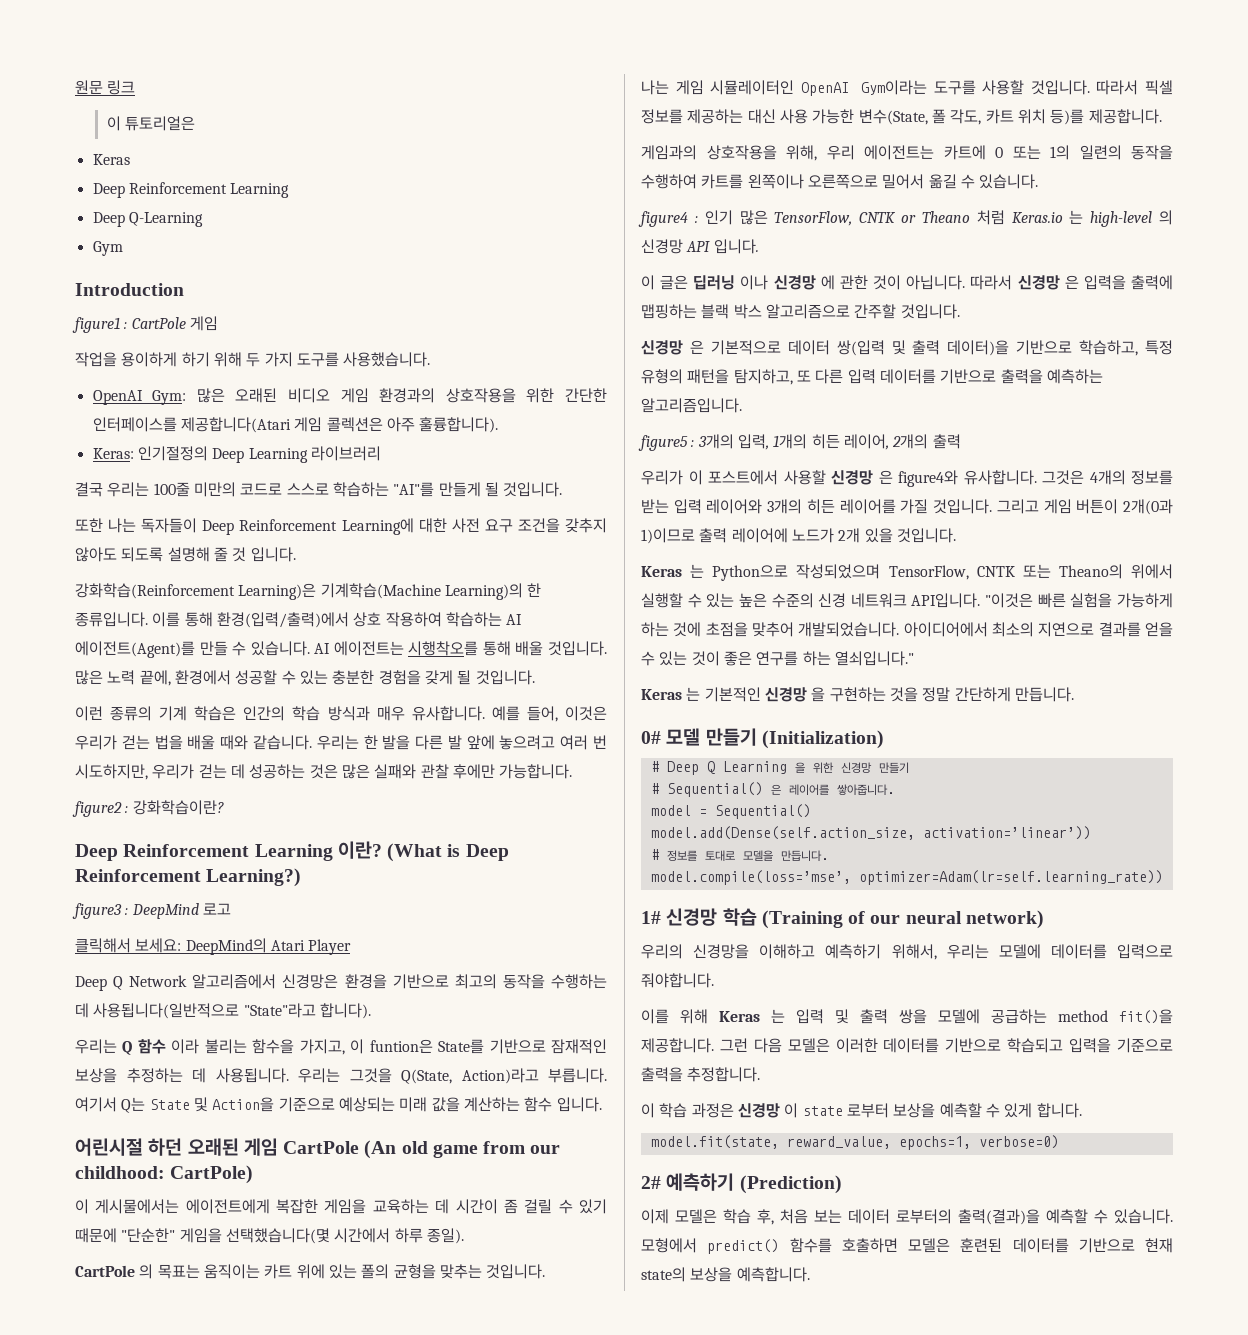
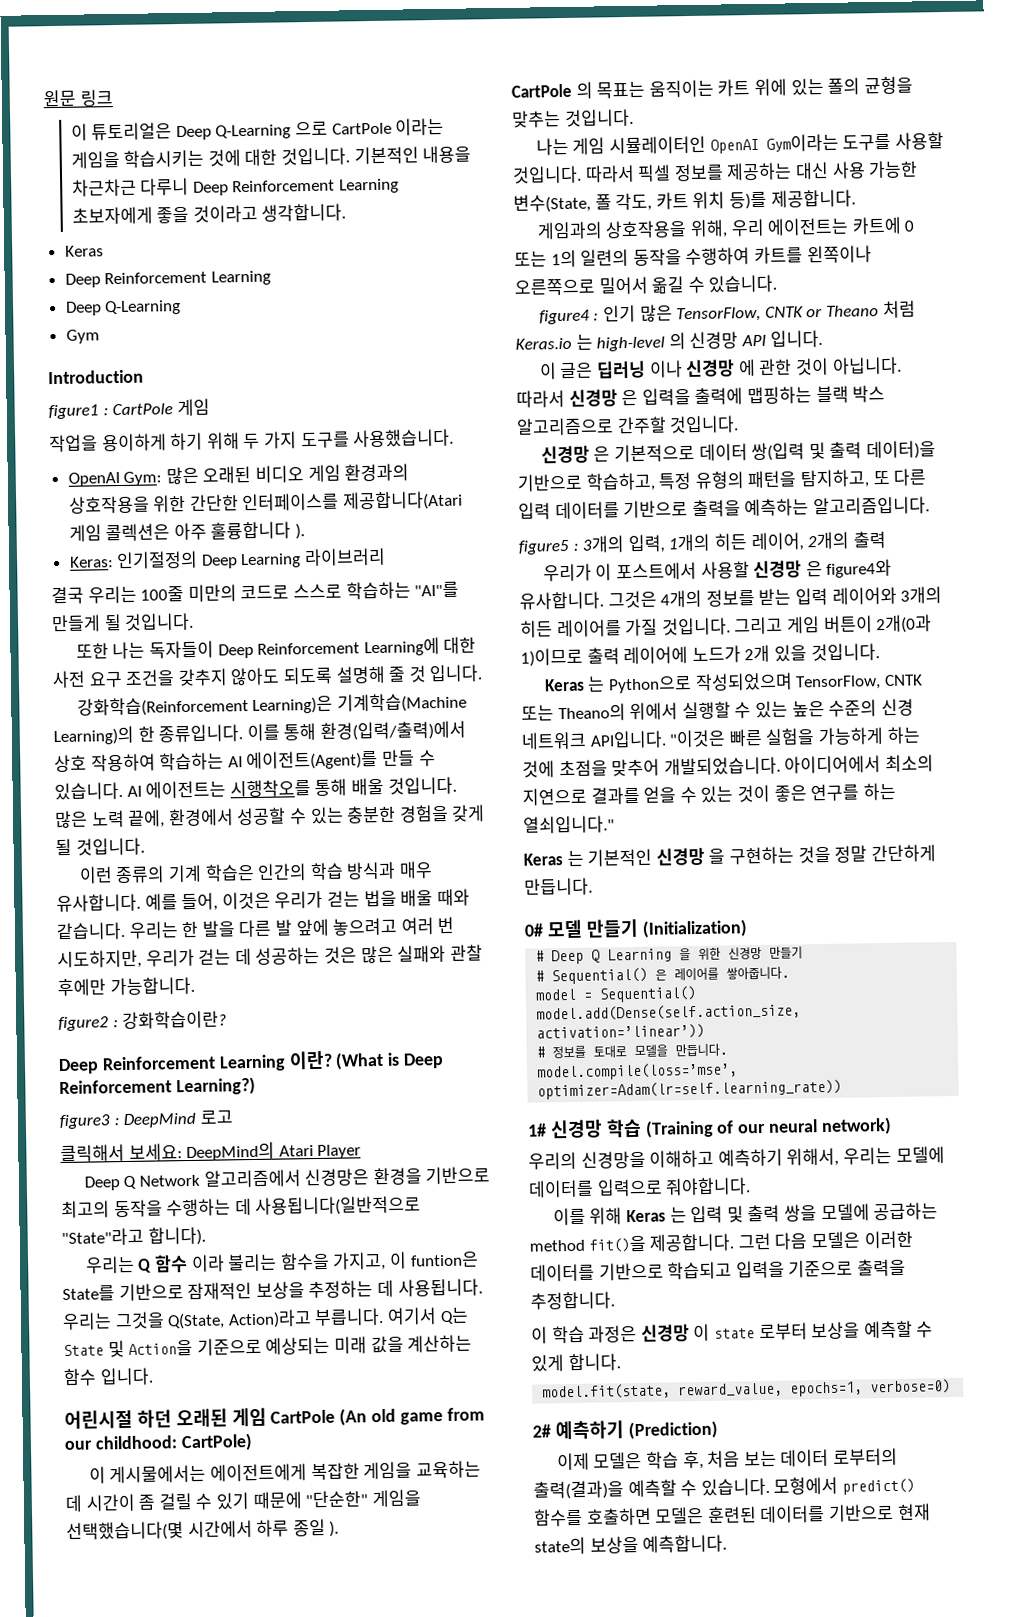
(195, 123) none -> [175,117,445,141] [70,145,472,169] [71,177,399,197] [71,203,347,225] Deep Q-Learning 으로 CartPole 이라는 게임을 학습시키는 것에 대한 것입니다. 기본적인 내용을 차근차근 다루니 Deep Reinforcement Learning 초보자에게 좋을 것이라고 생각합니다.
[419,417,499,433] 훌륭합니다). -> [210,521,306,540] 훌륭합니다 ).
[426,1228,464,1244] 종일). -> [292,1518,340,1537] 종일 ).

